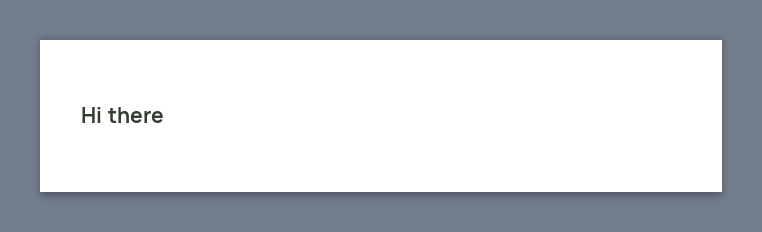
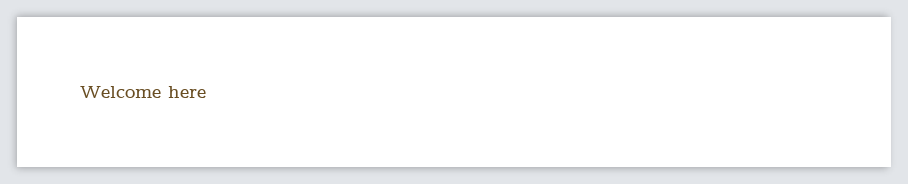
[81,107,164,123] Hi there -> [80,86,206,98] Welcome here

